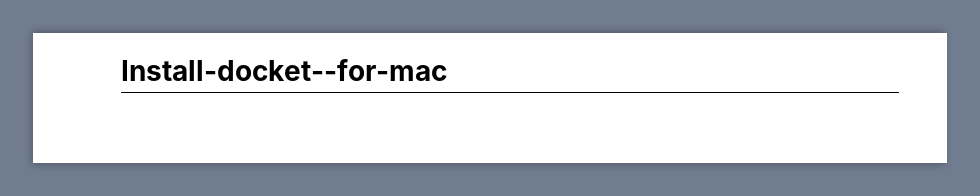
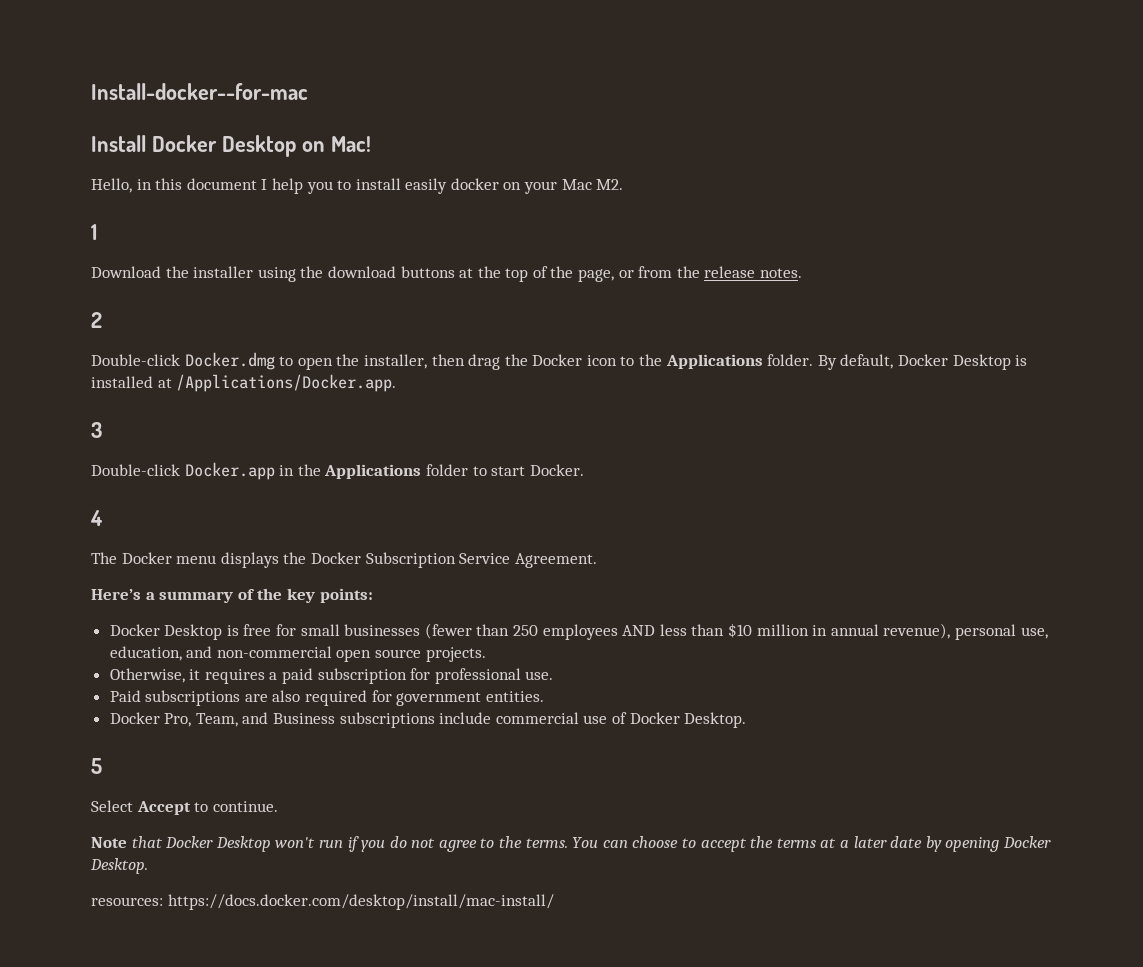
[121,59,447,81] Install-docket--for-mac -> [91,83,308,100] [91,135,371,157] [91,178,624,194] [91,224,97,240] [91,266,803,282] [91,312,102,328] [91,352,1028,370] [91,374,397,392] [91,422,102,438] [91,462,584,480] [90,510,103,526] [91,552,597,568] [91,588,373,603] [109,623,1048,640] [109,646,486,662] [109,668,554,684] [109,690,544,706] [109,712,747,728] [91,758,102,774] [91,800,278,815] [91,836,1051,852] [90,858,148,874] [91,894,554,910] Install-docker--for-mac // Install Docker Desktop on Mac! // Hello, in this document I help you to install easily docker on your Mac M2. // 1 // Download the installer using the download buttons at the top of the page, or from the release notes. // 2 // Double-click Docker.dmg to open the installer, then drag the Docker icon to the Applications folder. By default, Docker Desktop is installed at /Applications/Docker.app. // 3 // Double-click Docker.app in the Applications folder to start Docker. // 4 // The Docker menu displays the Docker Subscription Service Agreement. // Here’s a summary of the key points: // Docker Desktop is free for small businesses (fewer than 250 employees AND less than $10 million in annual revenue), personal use, education, and non-commercial open source projects. // Otherwise, it requires a paid subscription for professional use. // Paid subscriptions are also required for government entities. // Docker Pro, Team, and Business subscriptions include commercial use of Docker Desktop. // 5 // Select Accept to continue. // Note that Docker Desktop won't run if you do not agree to the terms. You can choose to accept the terms at a later date by opening Docker Desktop. // resources: https://docs.docker.com/desktop/install/mac-install/

